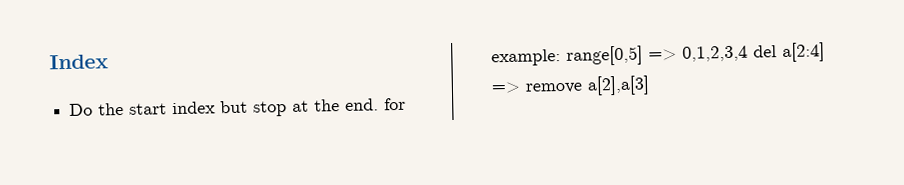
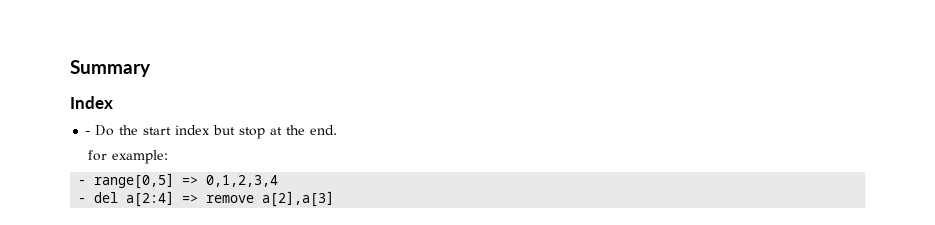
(49, 62) none -> [70,60,151,77] Summary //
(109, 62) none -> [85,131,91,135] -
(380, 104) none -> (338, 130) //
(562, 58) none -> [78,180,87,185] // -
(749, 53) none -> [78,198,87,203] // -

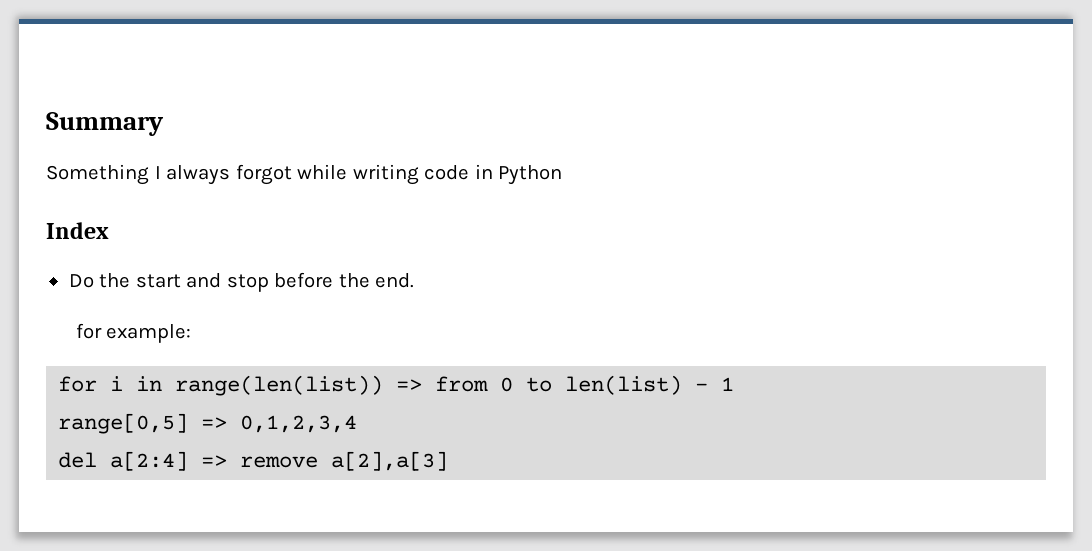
(151, 68) none -> [46,164,563,185] // Something I always forgot while writing code in Python
[85,131,91,135] - -> (109, 230) none
[175,125,283,139] index but stop at -> [186,272,334,292] and stop before
[78,180,87,185] - -> [58,375,735,396] for i in range(len(list)) => from 0 to len(list) - 1 //
[78,198,87,203] - -> (358, 424) none

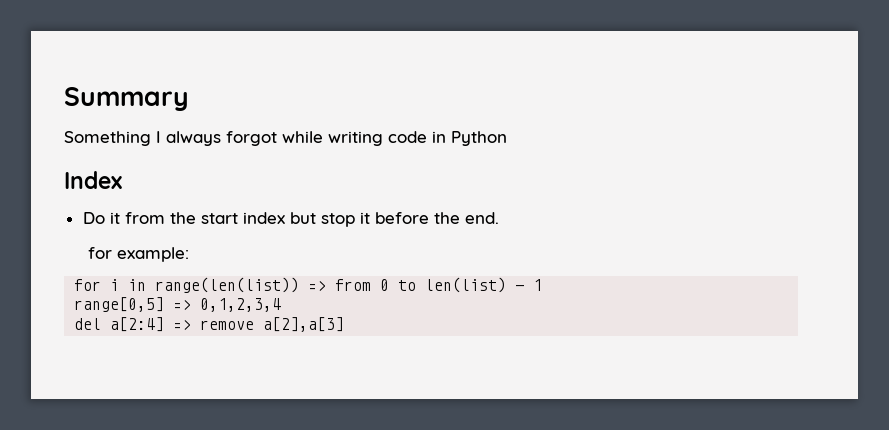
[99,273,269,292] the start and stop -> [109,212,370,227] it from the start index but stop it

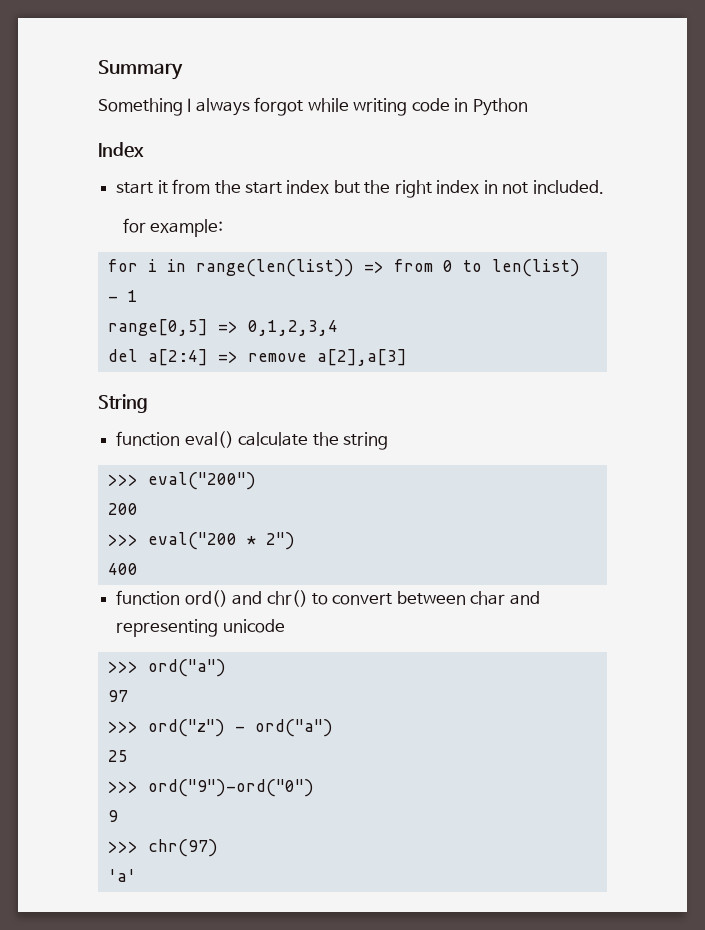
[82,212,105,224] Do -> [116,182,154,194] start
[320,212,499,227] stop it before the end. -> [364,180,604,198] the right index in not included.
(345, 324) none -> [98,394,148,413] [116,431,388,450] [107,472,256,490] [107,503,138,515] [107,532,295,550] [107,563,138,575] [116,590,540,607] [116,619,285,637] [107,659,226,677] [107,690,128,702] [107,719,333,737] [107,750,128,762] [107,779,314,797] [107,810,118,822] [107,839,218,857] [107,869,136,882] // String // function eval() calculate the string // >>> eval("200") // 200 // >>> eval("200 * 2") // 400 // function ord() and chr() to convert between char and representing unicode // >>> ord("a") // 97 // >>> ord("z") - ord("a") // 25 // >>> ord("9")-ord("0") // 9 // >>> chr(97) // 'a'

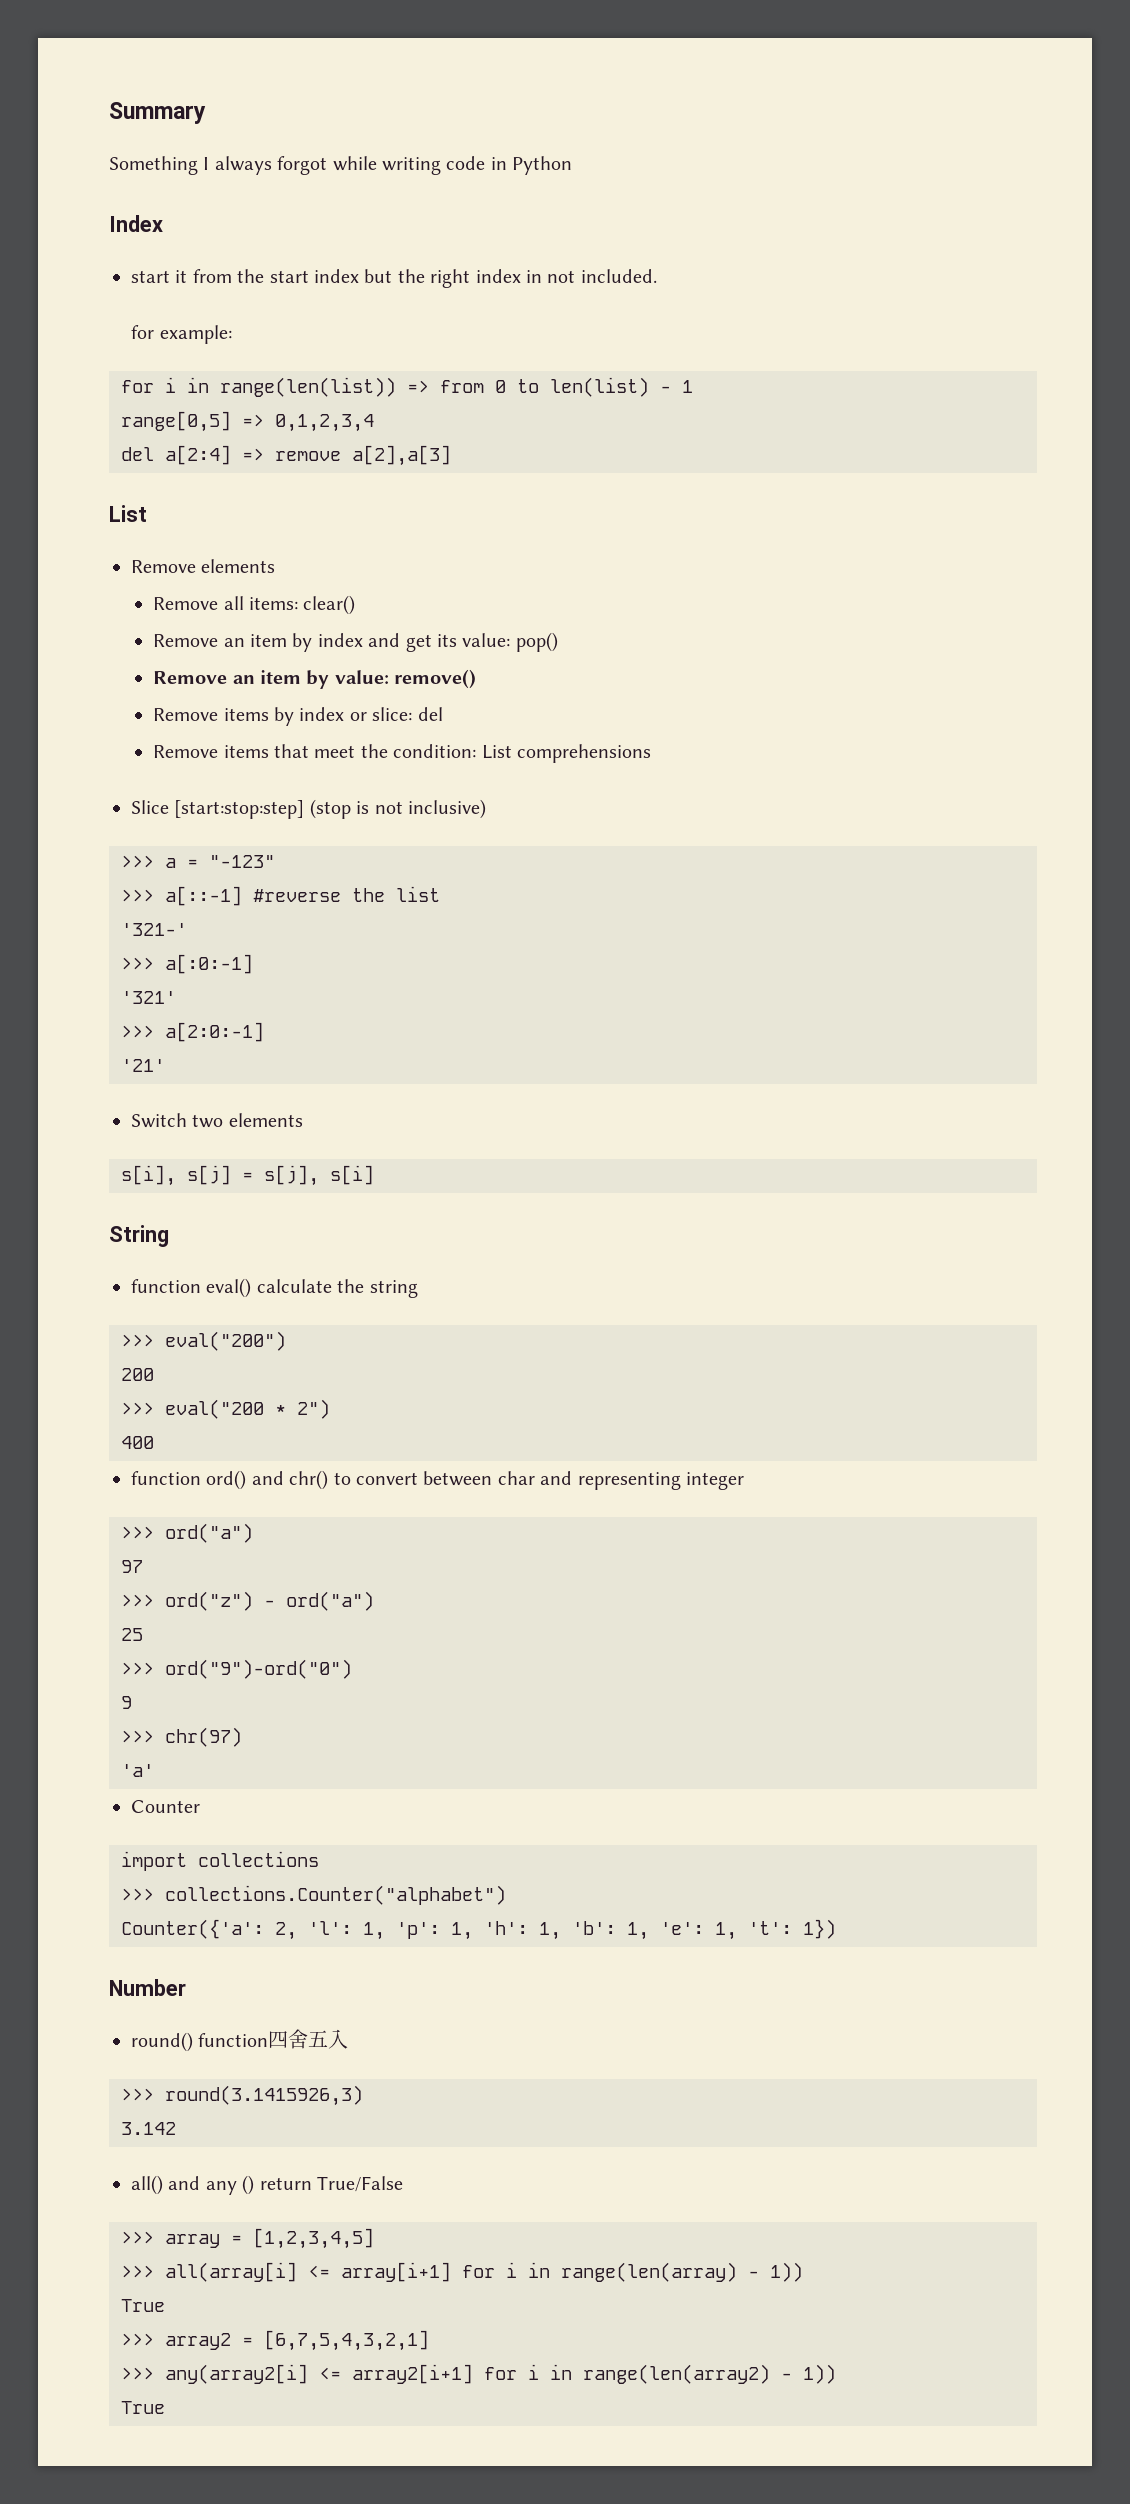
(407, 357) none -> [109,505,147,522] [131,559,276,573] [153,595,356,615] [153,632,558,652] [153,669,477,689] [153,707,443,726] [153,744,652,763] [131,799,486,819] [121,855,275,868] [121,886,440,906] [121,923,187,936] [121,954,253,974] [121,991,176,1004] [121,1022,264,1042] [121,1059,165,1072] [131,1113,303,1128] [121,1165,374,1186] // List // Remove elements // Remove all items: clear() // Remove an item by index and get its value: pop() // Remove an item by value: remove() // Remove items by index or slice: del // Remove items that meet the condition: List comprehensions // Slice [start:stop:step] (stop is not inclusive) // >>> a = "-123" // >>> a[::-1] #reverse the list // '321-' // >>> a[:0:-1] // '321' // >>> a[2:0:-1] // '21' // Switch two elements // s[i], s[j] = s[j], s[i]
[222,619,285,633] unicode -> [685,1472,744,1490] integer
(136, 875) none -> [131,1800,200,1813] [121,1851,319,1871] [121,1885,506,1905] [121,1919,836,1940] [109,1979,186,1996] [131,2029,349,2052] [121,2085,363,2106] [121,2122,176,2135] [131,2175,403,2195] [121,2228,374,2249] [121,2262,803,2282] [121,2299,165,2312] [121,2330,429,2351] [121,2364,836,2384] [121,2401,165,2414] // Counter // import collections // >>> collections.Counter("alphabet") // Counter({'a': 2, 'l': 1, 'p': 1, 'h': 1, 'b': 1, 'e': 1, 't': 1}) // Number // round() function四舍五入 // >>> round(3.1415926,3) // 3.142 // all() and any () return True/False // >>> array = [1,2,3,4,5] // >>> all(array[i] <= array[i+1] for i in range(len(array) - 1)) // True // >>> array2 = [6,7,5,4,3,2,1] // >>> any(array2[i] <= array2[i+1] for i in range(len(array2) - 1)) // True

